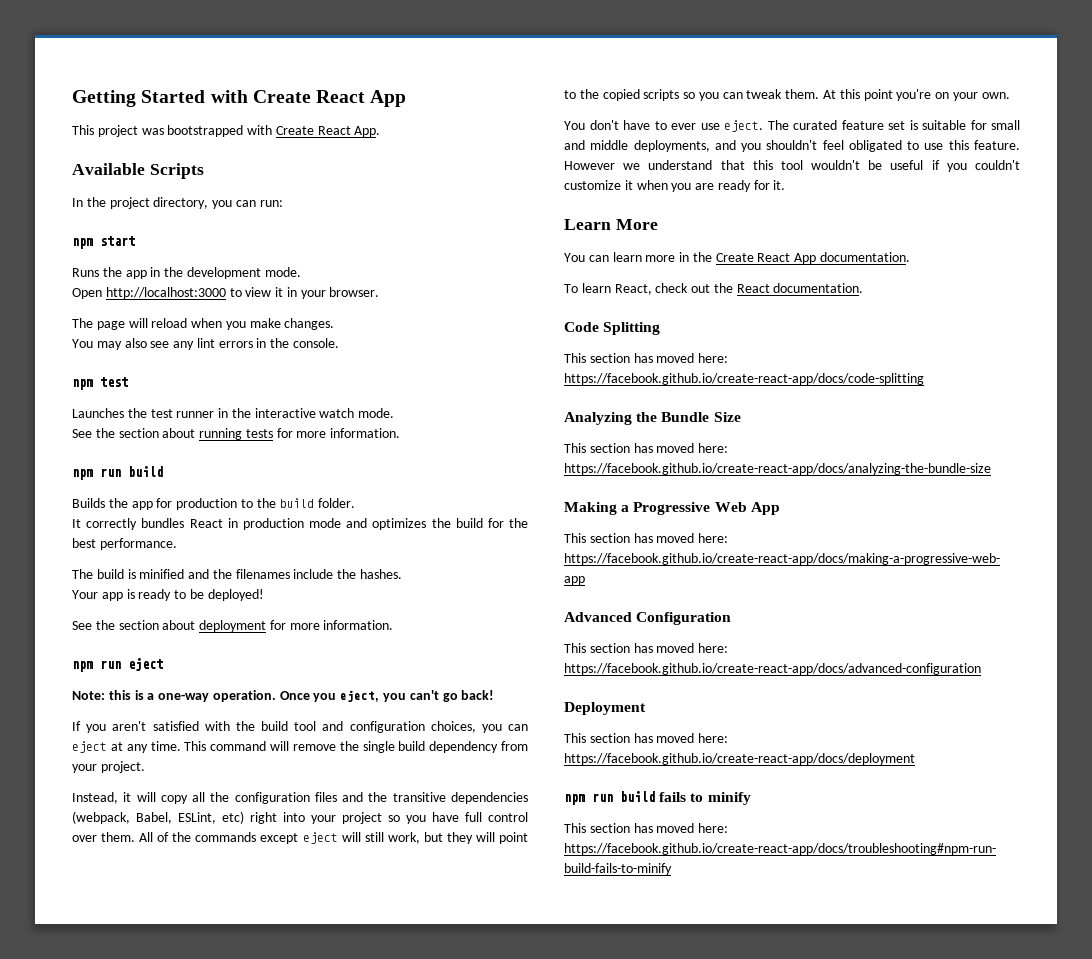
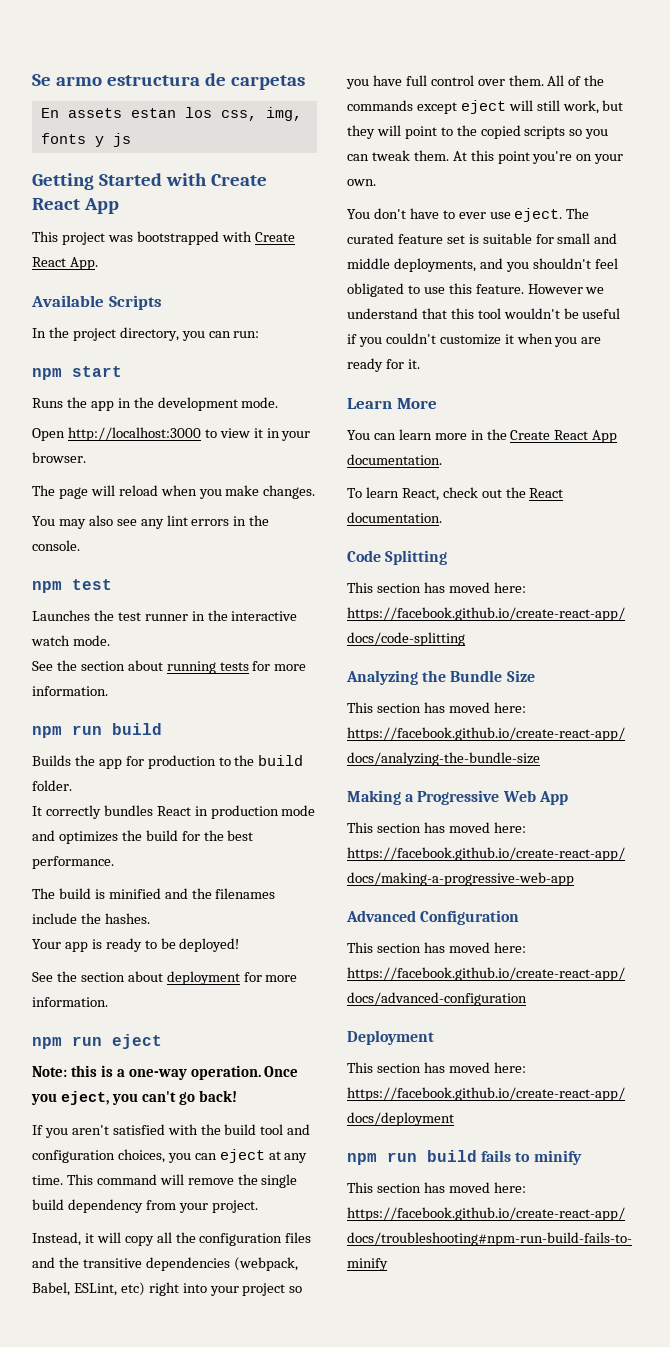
(72, 98) none -> [32,73,305,90] [40,107,302,121] [40,133,131,147] Se armo estructura de carpetas // En assets estan los css, img, fonts y js //

